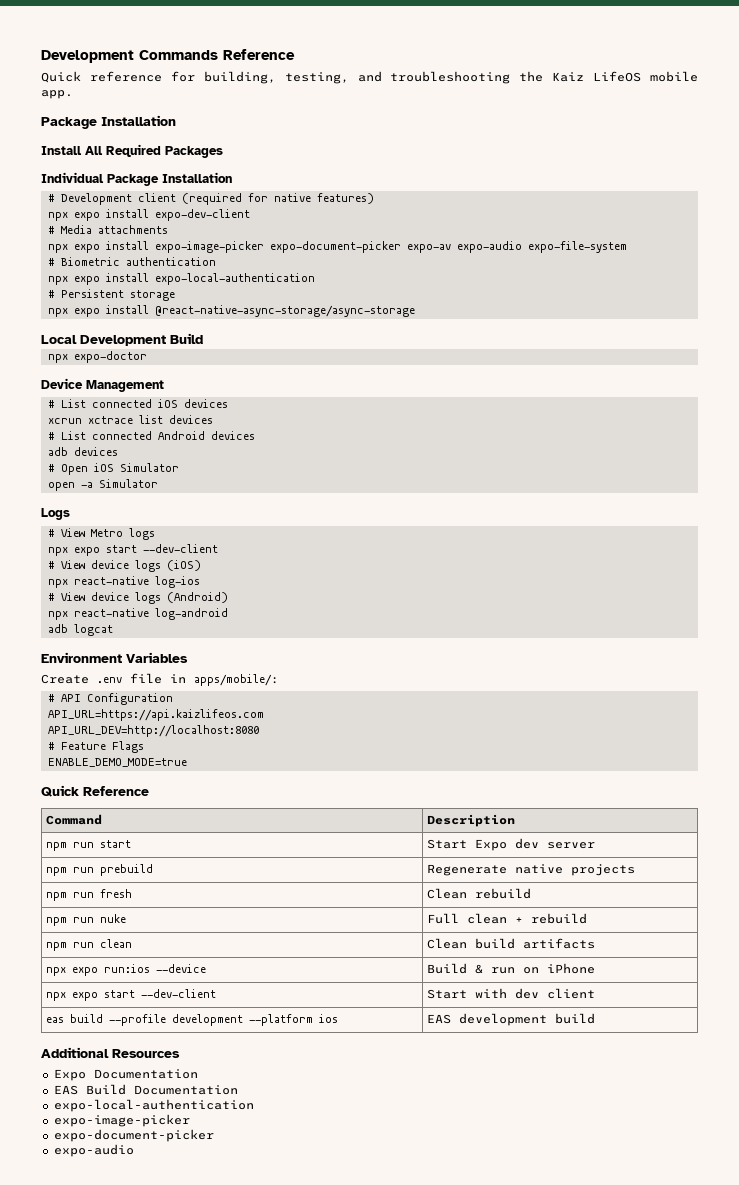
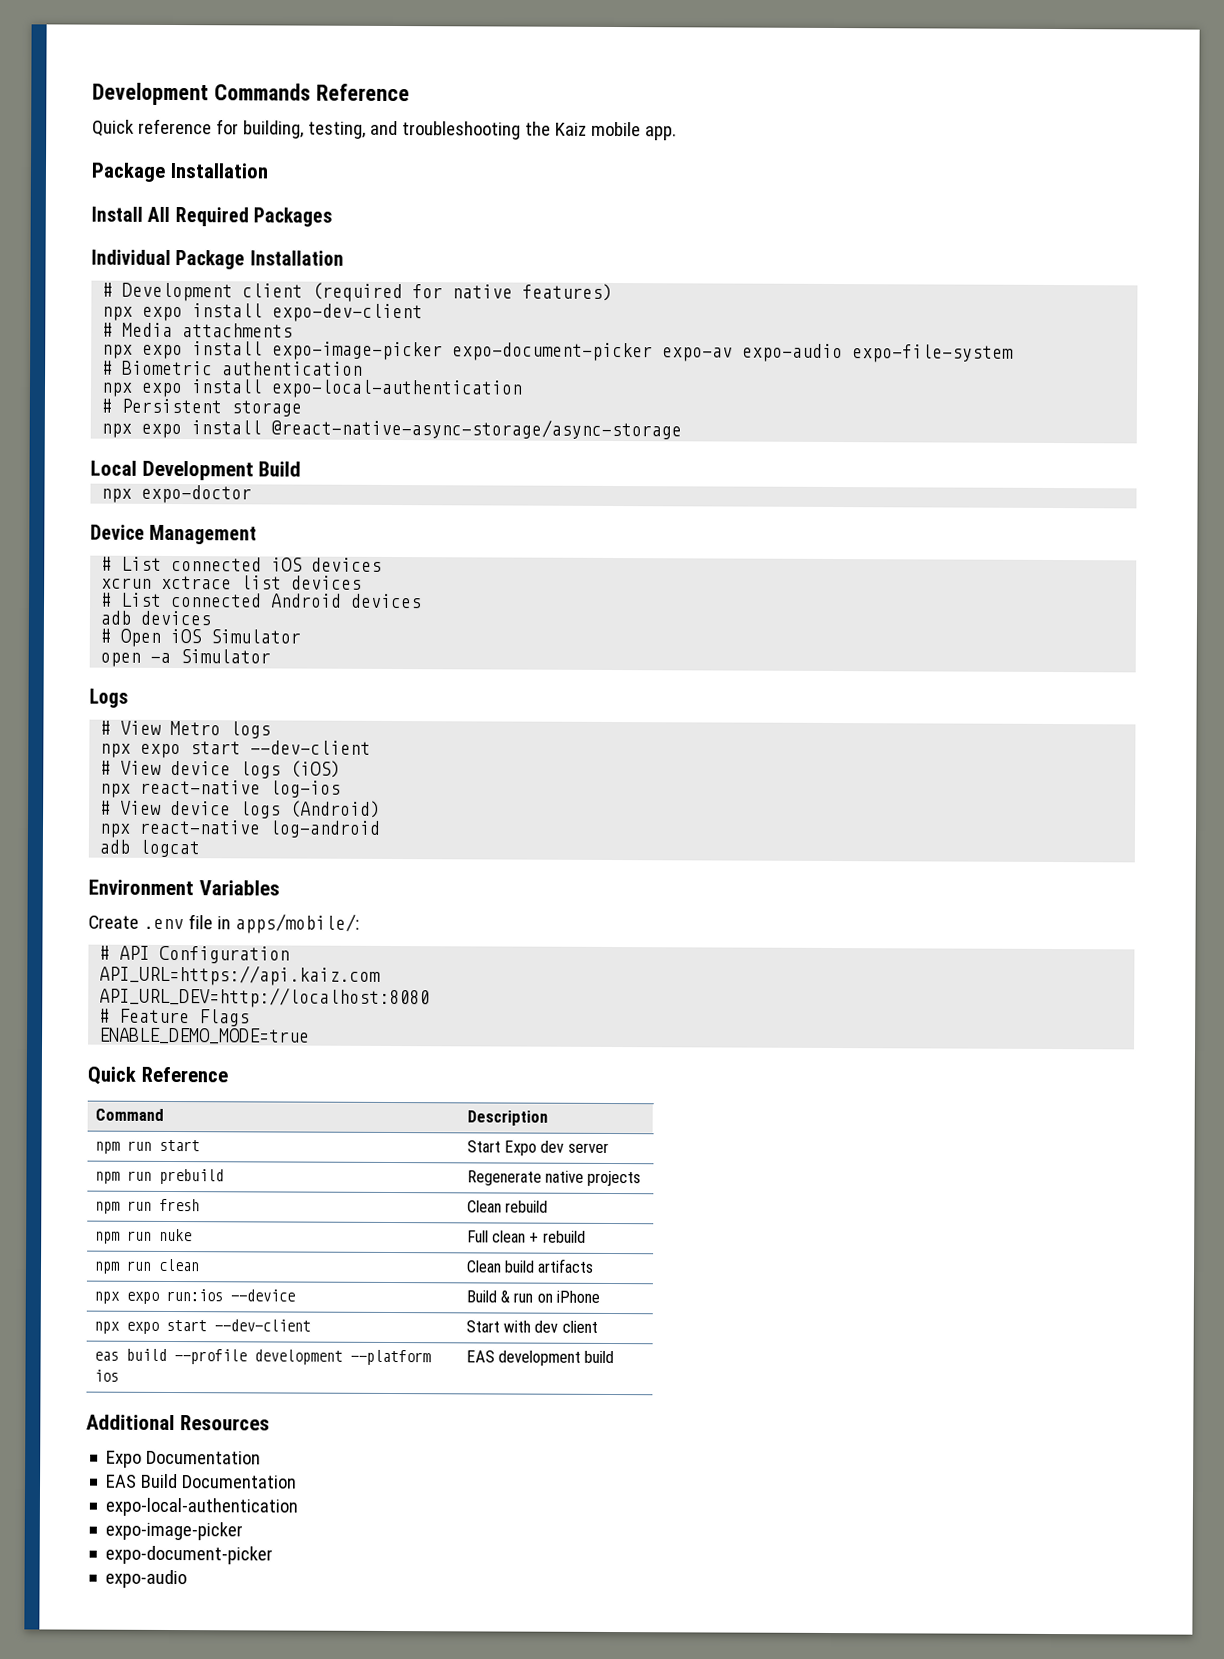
[593,71,642,82] LifeOS -> (587, 129) none
[47,709,264,721] API_URL=https://api.kaizlifeos.com -> [99,964,382,986] API_URL=https://api.kaiz.com

